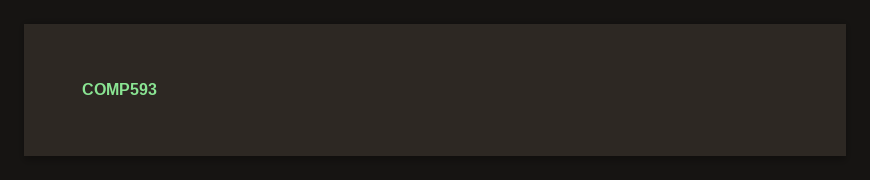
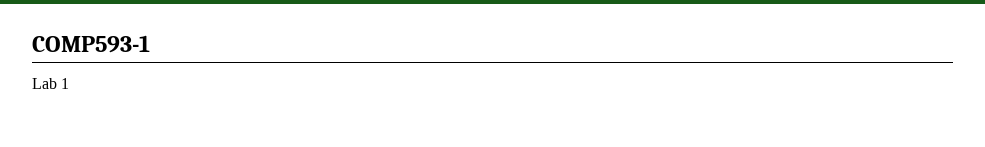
[82,83,157,95] COMP593 -> [32,35,150,53] [32,78,70,89] COMP593-1 // Lab 1

